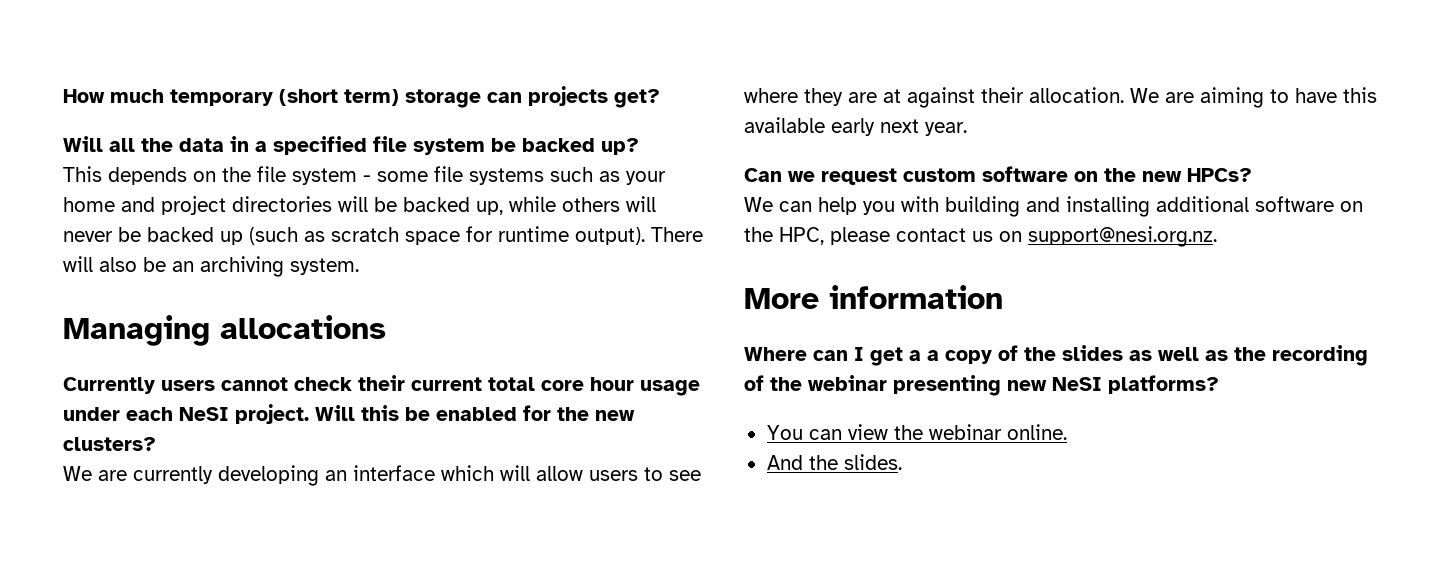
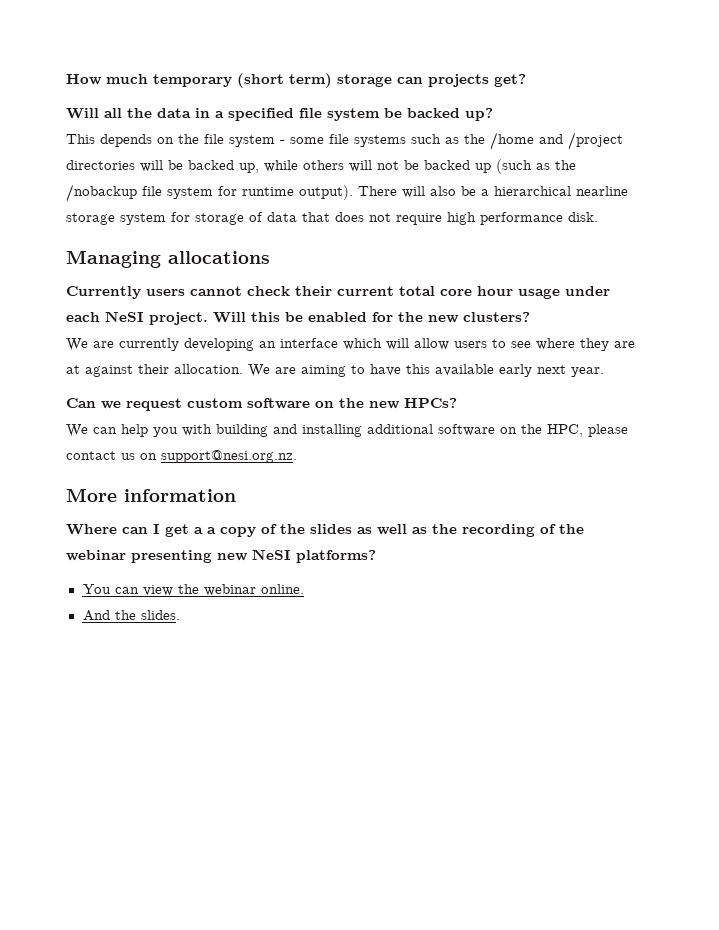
[626,171,666,185] [63,196,226,215] your home and project -> [464,132,623,150] the /home and /project
[63,231,113,242] never -> [377,161,399,170] not
[331,227,460,245] scratch space -> [555,160,576,170] [66,184,213,202] the /nobackup file system
[172,256,359,277] an archiving system. -> [481,186,628,196] [66,212,598,225] a hierarchical nearline storage system for storage of data that does not require high performance disk.

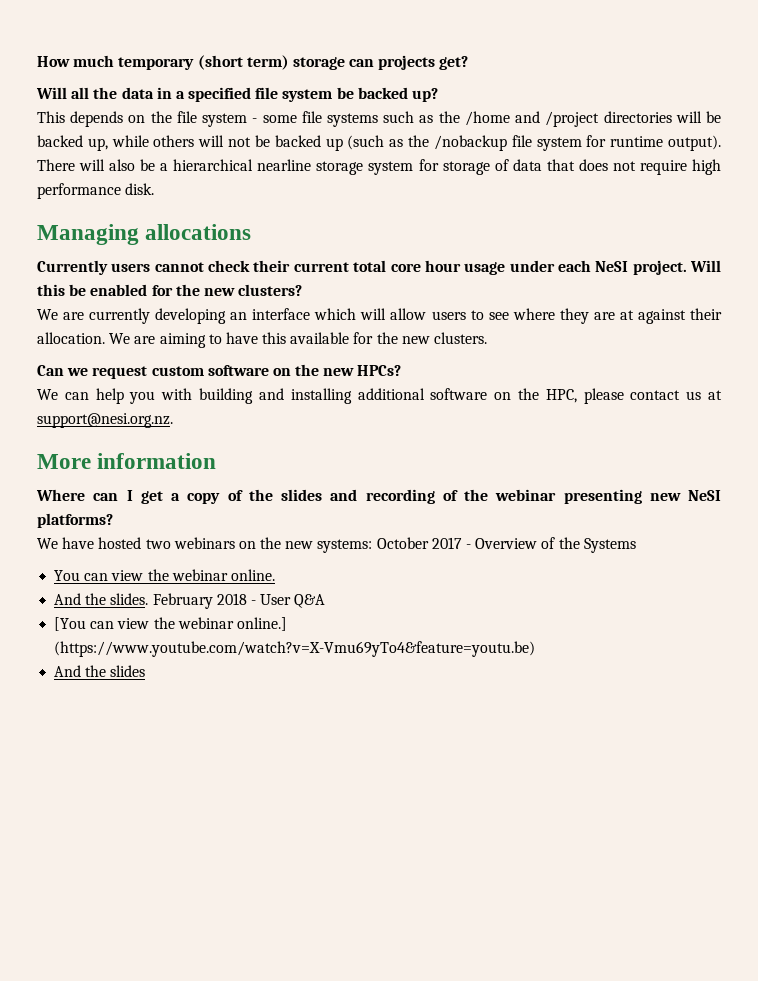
[499,364,604,377] early next year. -> [353,332,488,344] for the new clusters.
[140,453,157,460] on -> [708,390,722,400] at
[207,527,216,534] a -> (180, 497) none
[357,524,457,535] as well as the -> [330,489,358,501] and
(376, 556) none -> [37,537,636,553] // We have hosted two webinars on the new systems: October 2017 - Overview of the Systems
(180, 615) none -> [152,593,326,609] [54,617,287,631] [54,641,536,657] [54,665,146,677] February 2018 - User Q&A // [You can view the webinar online.] (https://www.youtube.com/watch?v=X-Vmu69yTo4&feature=youtu.be) // And the slides

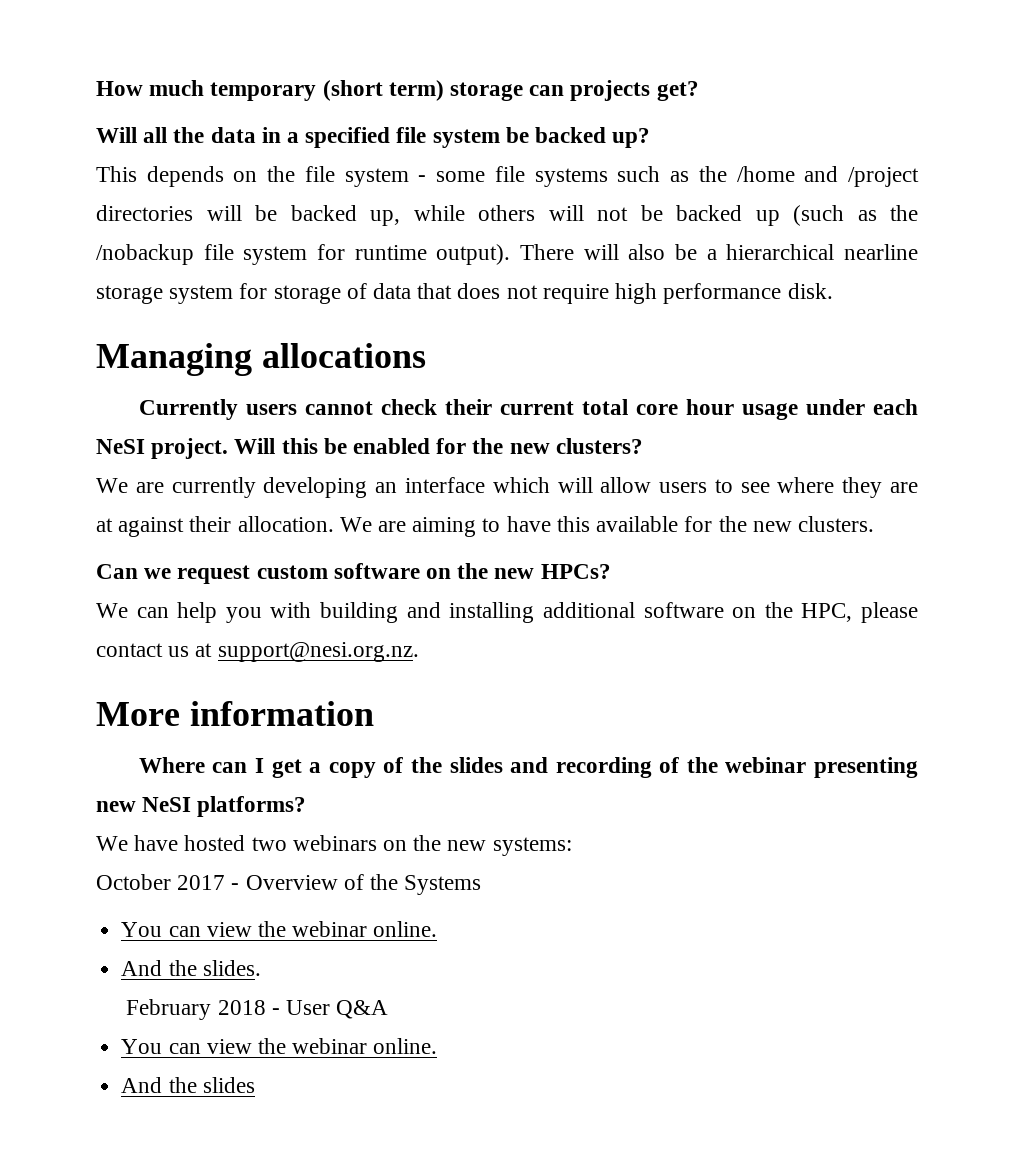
(373, 546) none -> (572, 846) //
(149, 599) none -> (261, 968) //
[54,617,287,631] [54,641,536,657] [You can view the webinar online.] (https://www.youtube.com/watch?v=X-Vmu69yTo4&feature=youtu.be) -> [121,1038,438,1054] You can view the webinar online.

